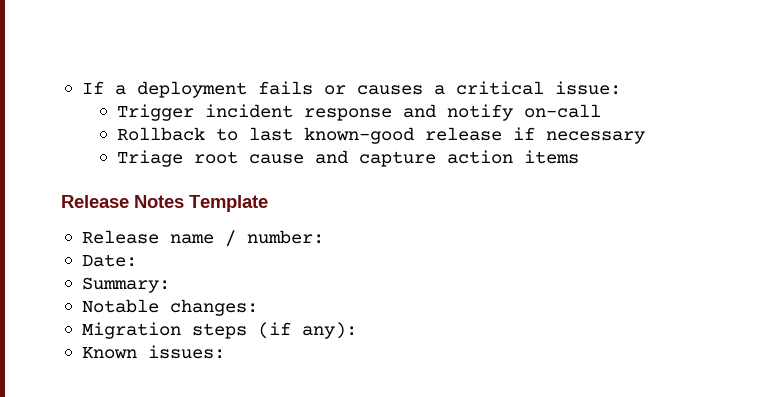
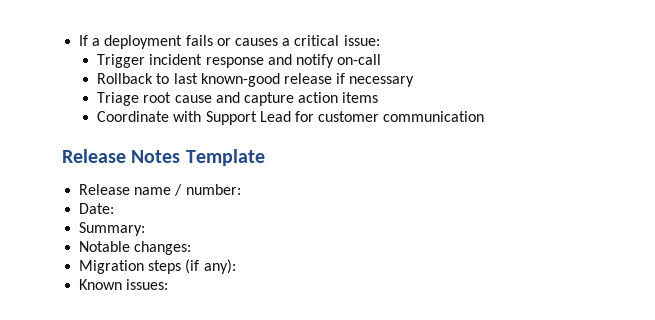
(579, 157) none -> [97,111,485,125] // Coordinate with Support Lead for customer communication

